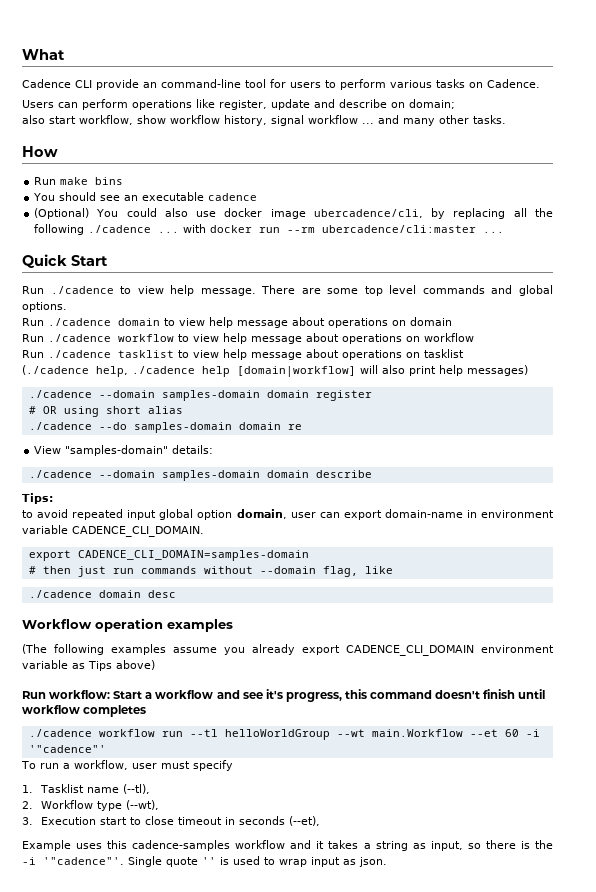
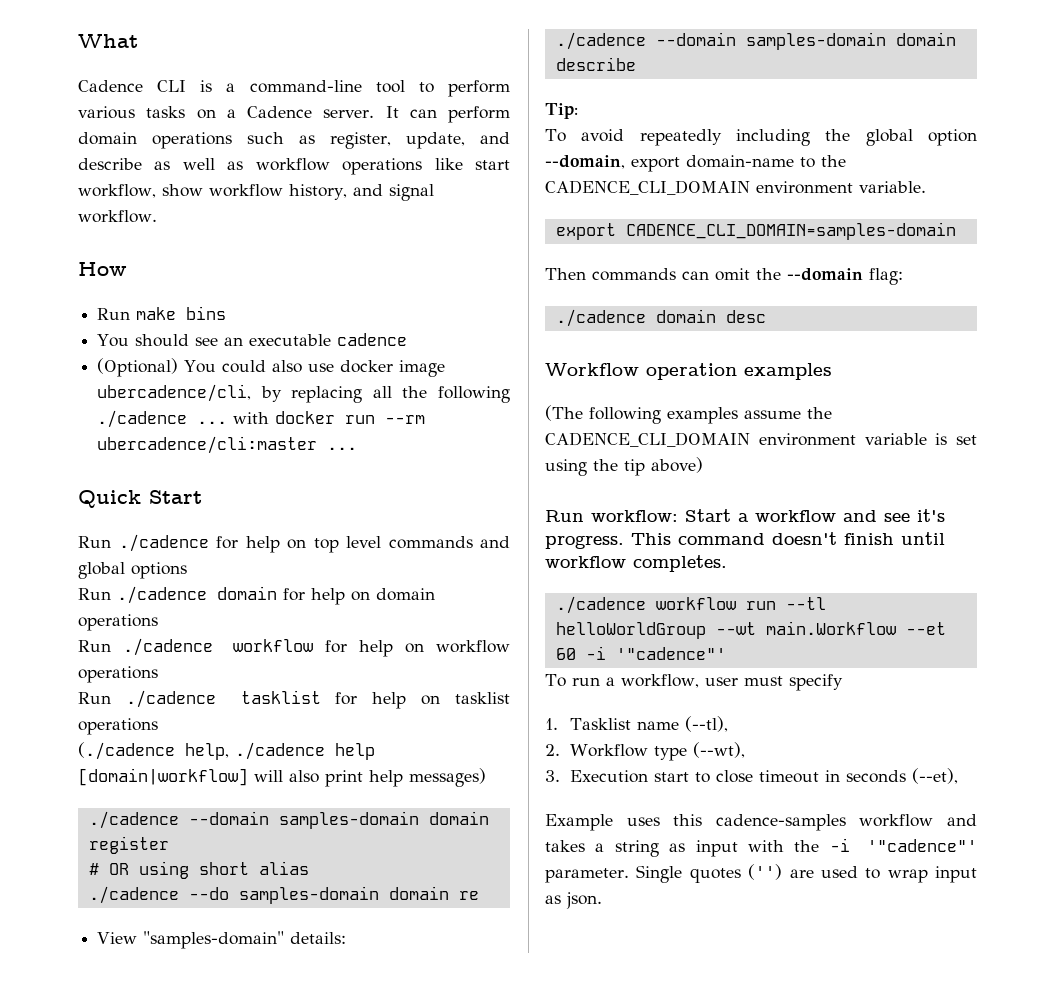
[96,79,321,90] provide an command-line tool for users -> [200,80,405,93] is a command-line tool
[487,79,540,88] [22,99,455,110] [22,115,45,124] Cadence. // Users can perform operations like register, update and describe on domain; // also -> [226,106,510,123] [78,132,510,149] [78,158,463,175] a Cadence server. It can perform domain operations such as register, update, and describe as well as workflow operations like
[271,115,506,126] signal workflow ... and many other tasks. -> [352,184,434,201] [78,210,157,223] and signal workflow.
[120,285,359,296] to view help message. There are some -> [216,536,306,553] for help on
[22,302,67,312] options. -> [131,562,187,579] options
[164,317,388,328] to view help message about operations -> [283,588,345,605] for help
(452, 321) none -> [78,614,158,631] operations
[178,333,402,344] to view help message about operations -> [325,640,393,657] for help
(474, 337) none -> [78,666,158,683] operations
[178,349,402,360] to view help message about operations -> [335,692,407,709] for help
(464, 353) none -> [78,718,158,735] operations
[22,493,53,504] [22,509,554,520] [22,525,204,537] [28,550,309,561] [28,566,393,577] Tips: // to avoid repeated input global option domain, user can export domain-name in environment variable CADENCE_CLI_DOMAIN. // export CADENCE_CLI_DOMAIN=samples-domain // # then just run commands without --domain flag, like -> [545,103,578,119] [545,129,977,146] [545,155,846,172] [545,180,926,195] [555,222,956,240] [545,268,903,285] Tip: // To avoid repeatedly including the global option --domain, export domain-name to the CADENCE_CLI_DOMAIN environment variable. // export CADENCE_CLI_DOMAIN=samples-domain // Then commands can omit the --domain flag:
[224,644,554,656] [22,660,112,671] you already export CADENCE_CLI_DOMAIN environment variable as Tips -> [807,407,832,419] [545,432,977,447] [545,459,645,476] the CADENCE_CLI_DOMAIN environment variable is set using the tip
[285,689,367,702] progress, this -> [545,533,671,549] progress. This
[83,705,147,717] completes -> [633,555,727,572] completes.
[316,841,325,849] it -> (977, 820) none
[430,840,553,851] [22,856,229,867] input, so there is the -i '"cadence"'. Single quote '' is -> [695,838,977,857] [545,864,814,883] input with the -i '"cadence"' parameter. Single quotes ('') are

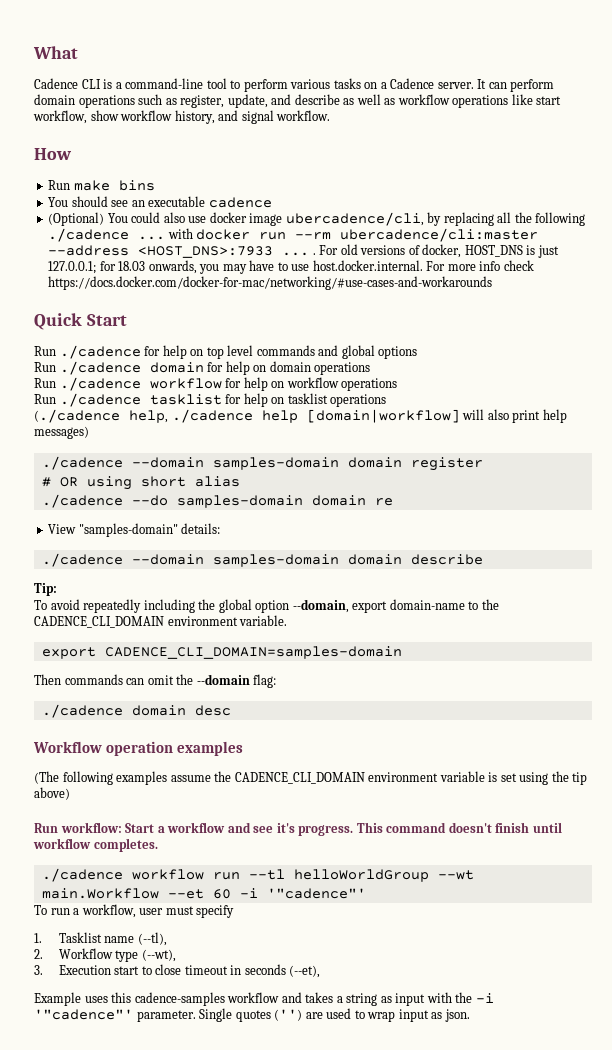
[327,447,358,450] ... -> [48,244,559,258] [48,260,534,274] [48,276,493,290] --address <HOST_DNS>:7933 ... . For old versions of docker, HOST_DNS is just 127.0.0.1; for 18.03 onwards, you may have to use host.docker.internal. For more info check https://docs.docker.com/docker-for-mac/networking/#use-cases-and-workarounds

